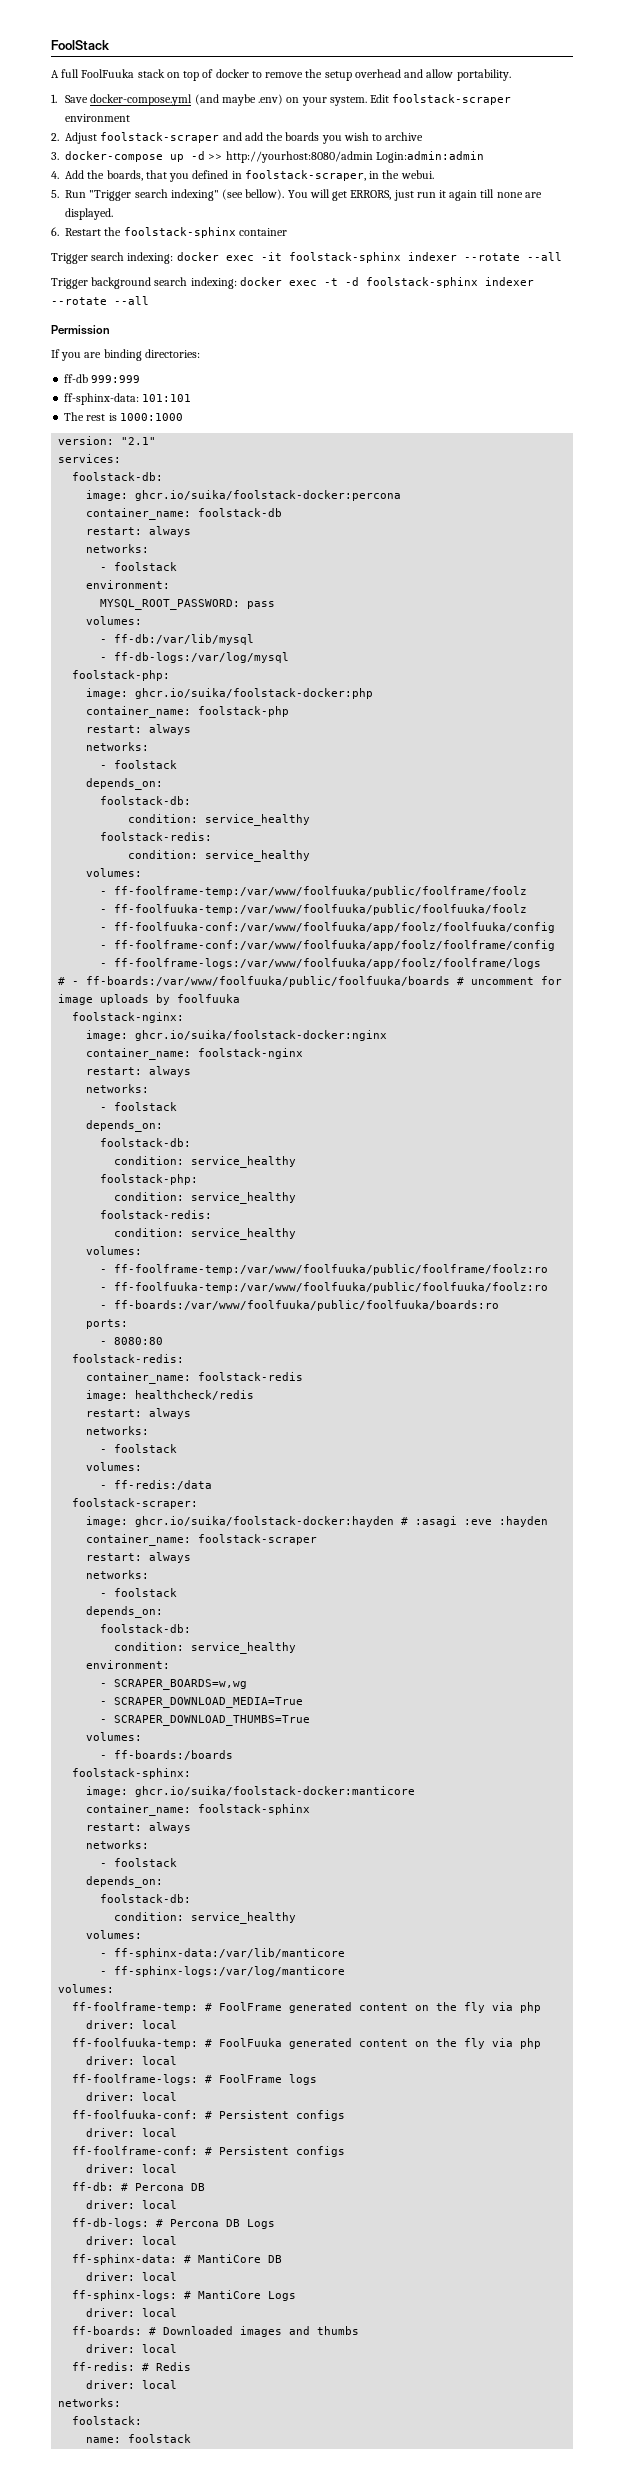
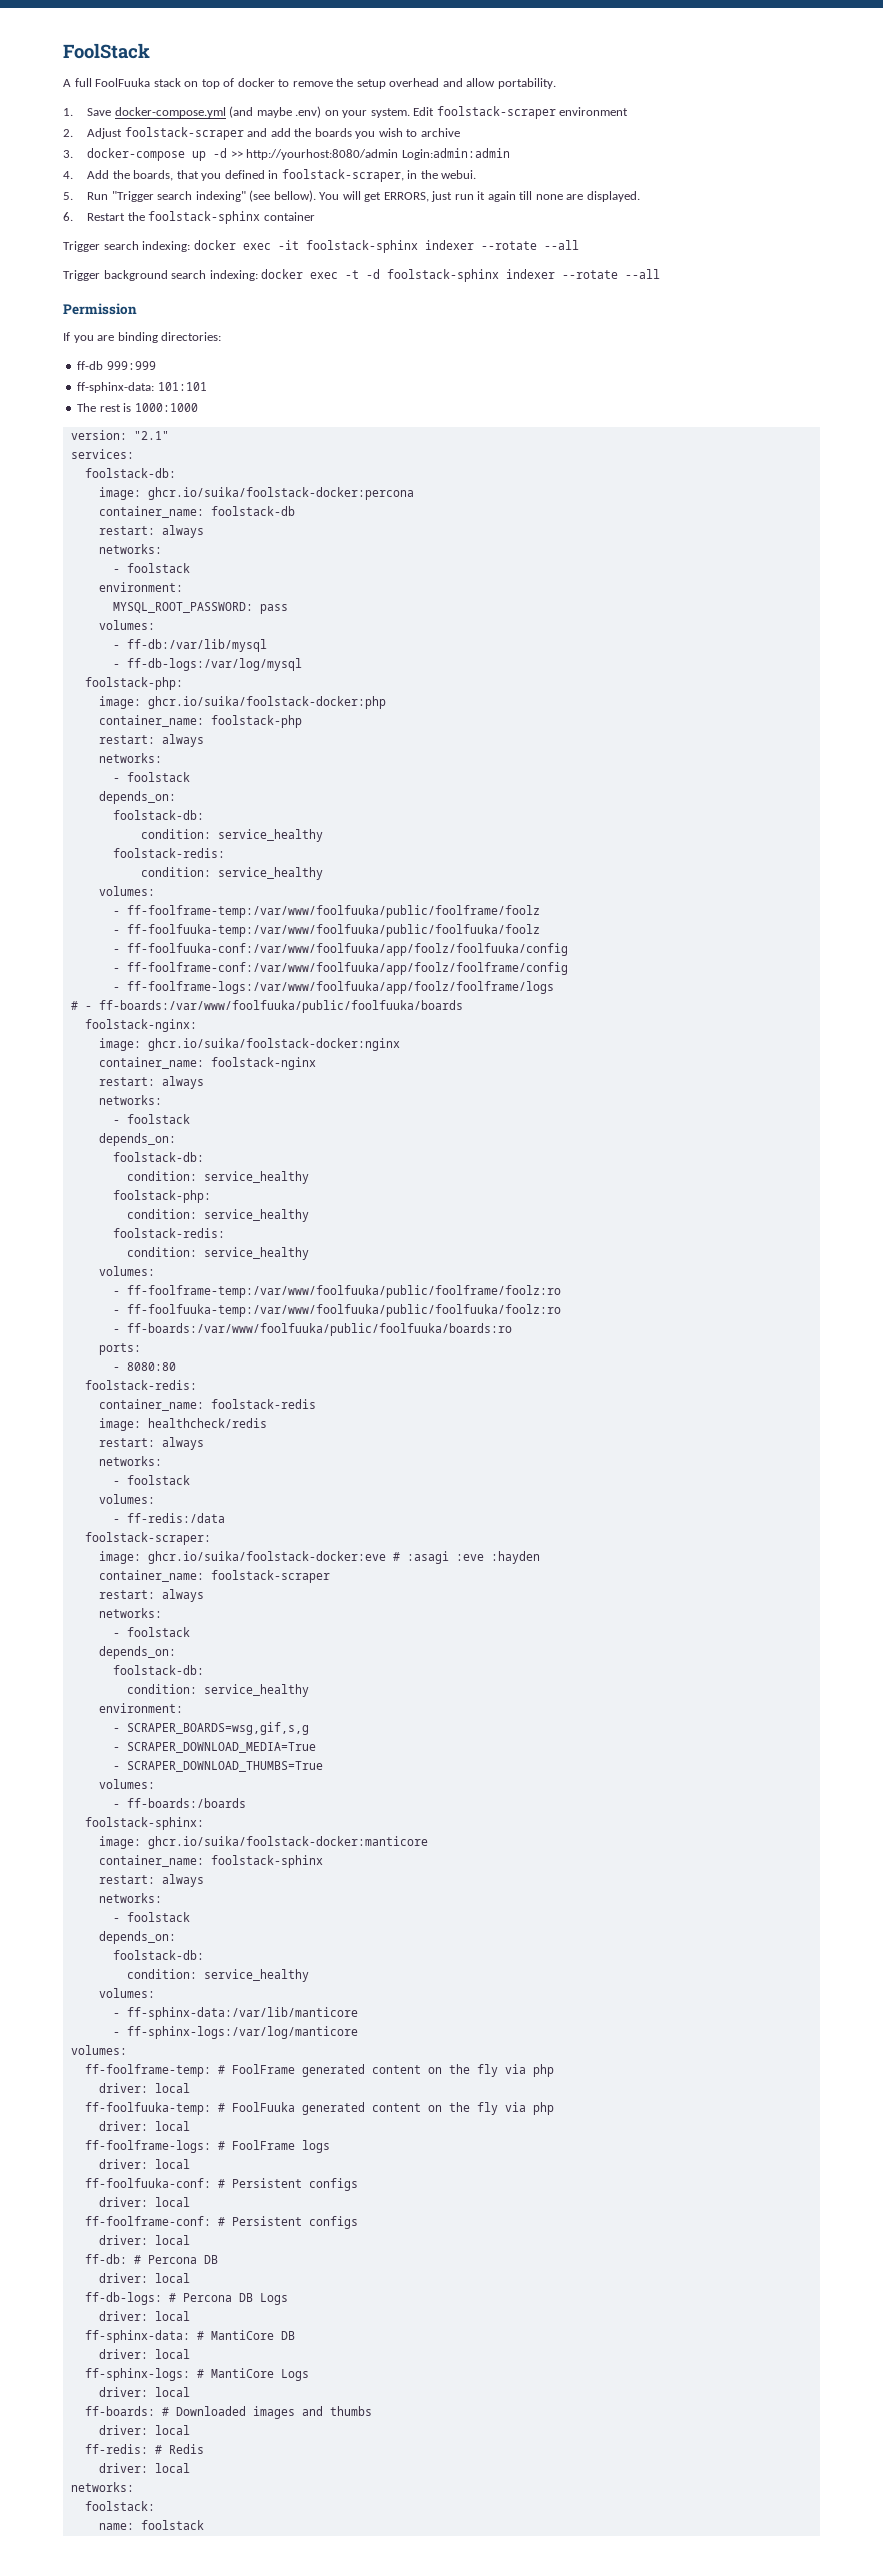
[457,976,563,985] [58,994,241,1005] # uncomment for image uploads by foolfuuka -> (463, 1006) none
[135,1516,395,1527] ghcr.io/suika/foolstack-docker:hayden -> [147,1551,386,1564] ghcr.io/suika/foolstack-docker:eve
[114,1679,248,1690] SCRAPER_BOARDS=w,wg -> [126,1722,309,1735] SCRAPER_BOARDS=wsg,gif,s,g

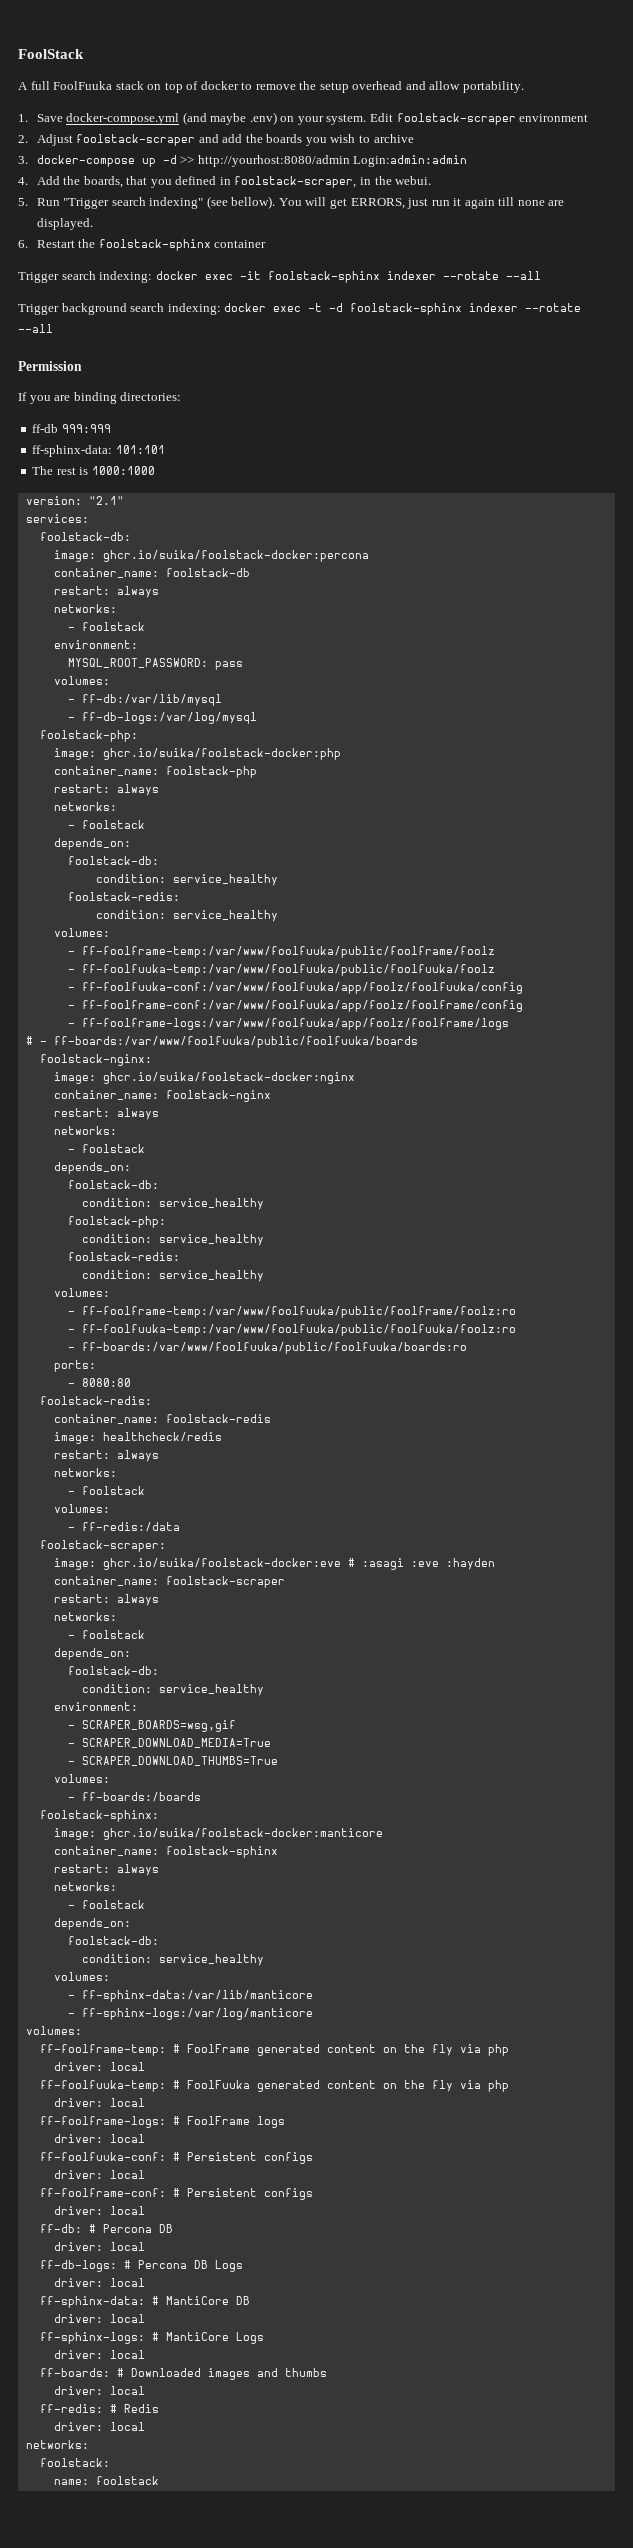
[126,1722,309,1735] SCRAPER_BOARDS=wsg,gif,s,g -> [81,1720,236,1732] SCRAPER_BOARDS=wsg,gif

